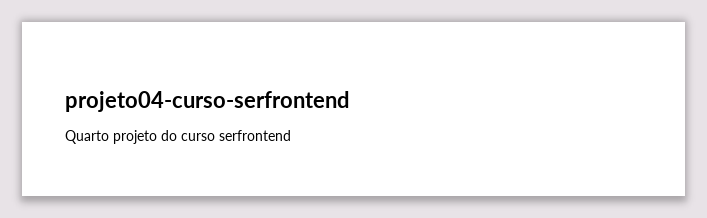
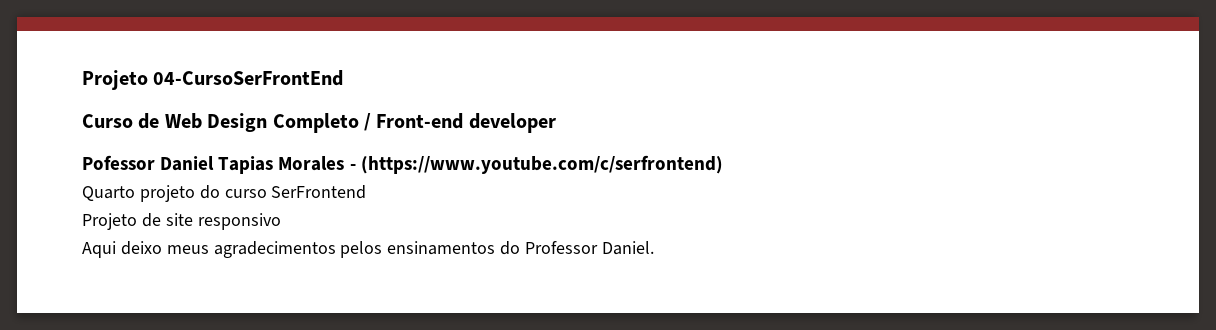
[65,91,349,112] [65,130,291,144] projeto04-curso-serfrontend // Quarto projeto do curso serfrontend -> [82,70,344,90] [82,113,556,133] [82,155,723,174] [82,185,367,202] [82,213,281,230] [82,241,654,258] Projeto 04-CursoSerFrontEnd // Curso de Web Design Completo / Front-end developer // Pofessor Daniel Tapias Morales - (https://www.youtube.com/c/serfrontend) // Quarto projeto do curso SerFrontend // Projeto de site responsivo // Aqui deixo meus agradecimentos pelos ensinamentos do Professor Daniel.

